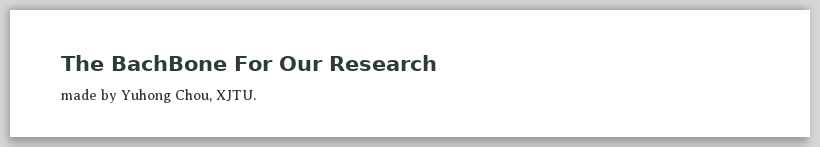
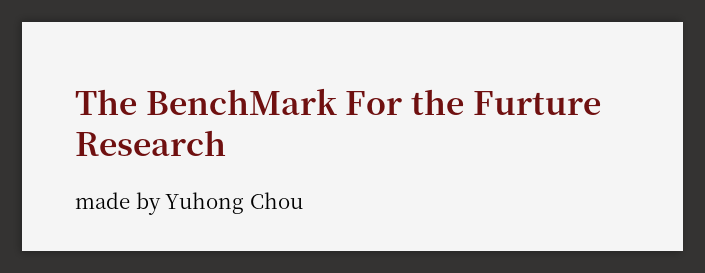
[111,55,323,71] BachBone For Our -> [145,88,601,115] BenchMark For the Furture
[175,89,256,102] Chou, XJTU. -> [249,192,303,209] Chou

